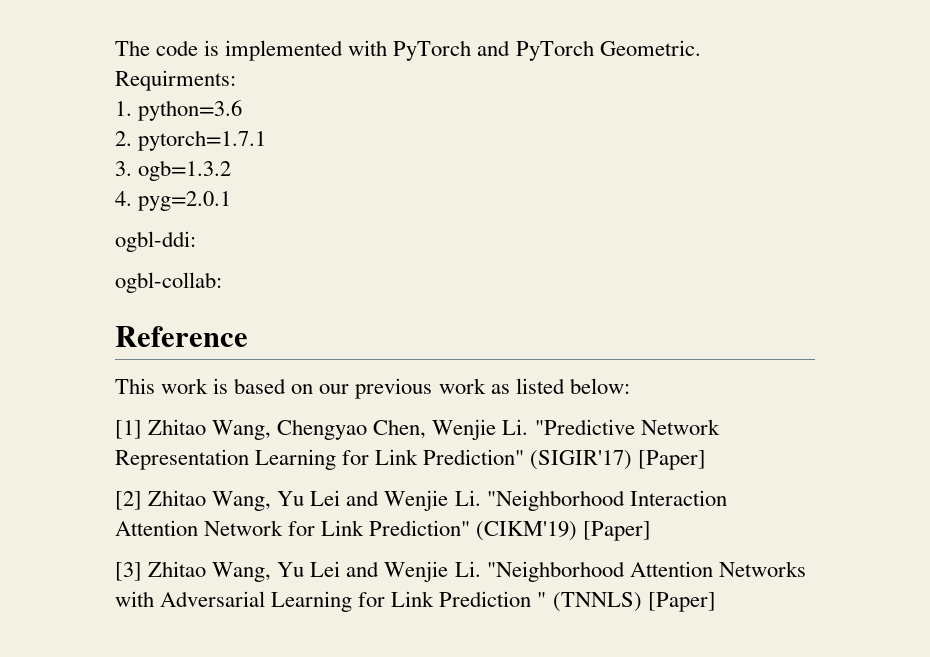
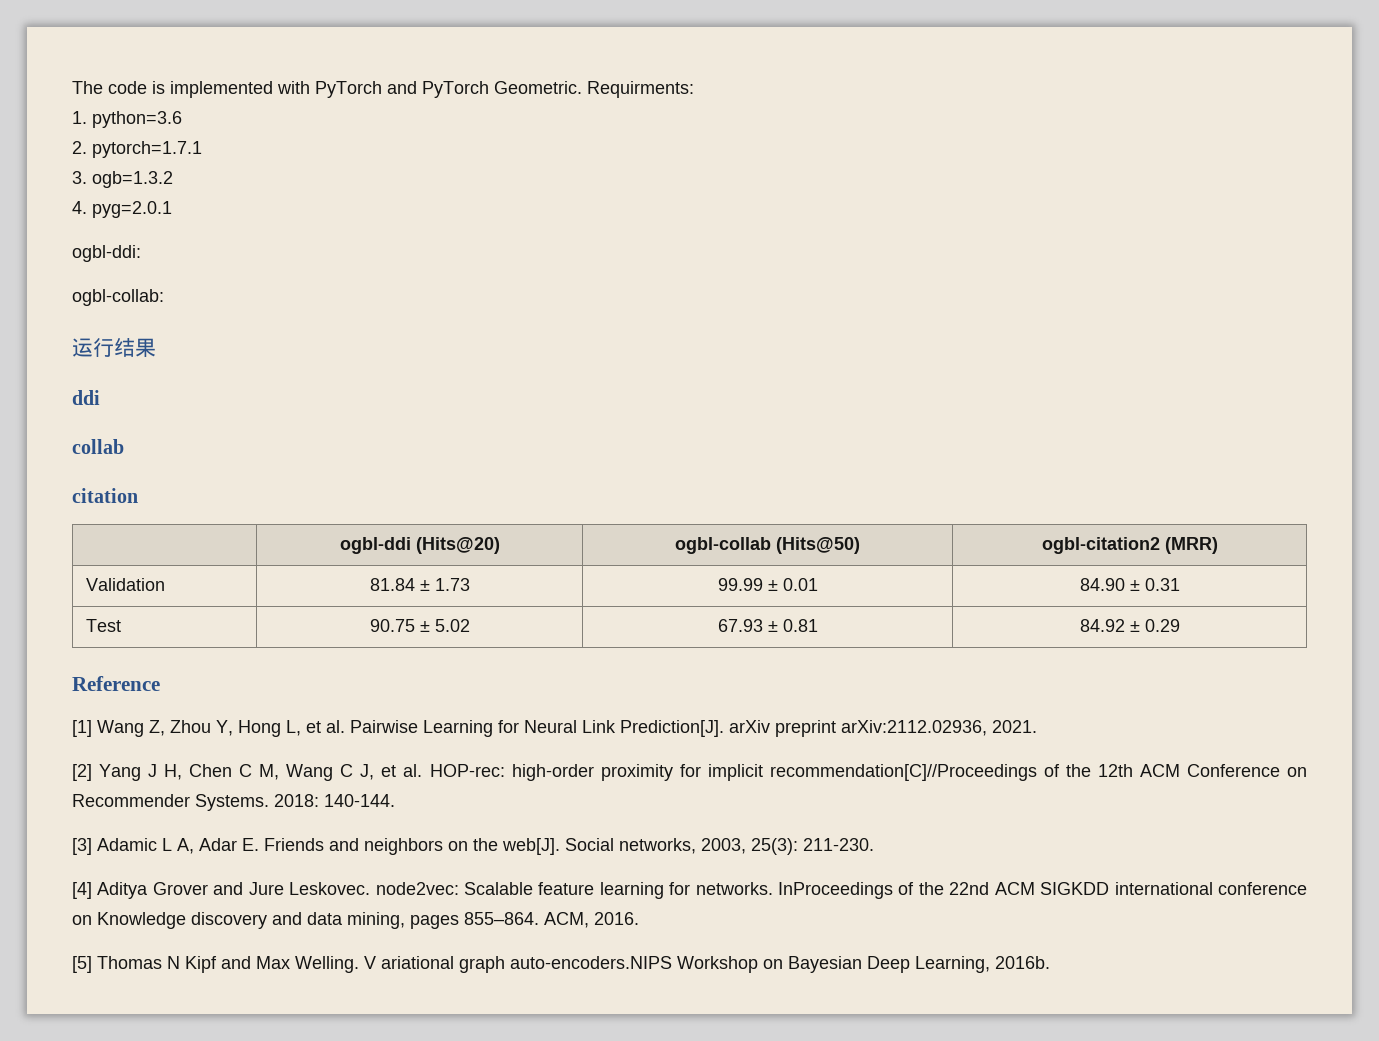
[115,326,248,347] [115,378,630,399] [115,419,720,440] [115,449,707,470] [115,490,727,511] [115,520,652,541] [115,561,806,582] [115,591,716,612] Reference // This work is based on our previous work as listed below: // [1] Zhitao Wang, Chengyao Chen, Wenjie Li. "Predictive Network Representation Learning for Link Prediction" (SIGIR'17) [Paper] // [2] Zhitao Wang, Yu Lei and Wenjie Li. "Neighborhood Interaction Attention Network for Link Prediction" (CIKM'19) [Paper] // [3] Zhitao Wang, Yu Lei and Wenjie Li. "Neighborhood Attention Networks with Adversarial Learning for Link Prediction " (TNNLS) [Paper] -> [72,338,156,357] [72,390,100,405] [72,439,124,454] [72,488,138,503] [339,537,500,554] [674,537,860,554] [1041,537,1218,554] [85,578,165,591] [369,578,470,591] [717,578,818,591] [1079,578,1180,591] [85,619,121,632] [369,619,470,632] [717,619,818,632] [1079,619,1180,632] [72,676,160,691] [72,720,1037,737] [72,764,1307,781] [72,794,395,811] [72,838,874,855] [72,882,1308,899] [72,912,639,929] [72,956,1050,973] 运行结果 // ddi // collab // citation // | ogbl-ddi (Hits@20) | ogbl-collab (Hits@50) | ogbl-citation2 (MRR) // Validation | 81.84 ± 1.73 | 99.99 ± 0.01 | 84.90 ± 0.31 // Test | 90.75 ± 5.02 | 67.93 ± 0.81 | 84.92 ± 0.29 // Reference // [1] Wang Z, Zhou Y, Hong L, et al. Pairwise Learning for Neural Link Prediction[J]. arXiv preprint arXiv:2112.02936, 2021. // [2] Yang J H, Chen C M, Wang C J, et al. HOP-rec: high-order proximity for implicit recommendation[C]//Proceedings of the 12th ACM Conference on Recommender Systems. 2018: 140-144. // [3] Adamic L A, Adar E. Friends and neighbors on the web[J]. Social networks, 2003, 25(3): 211-230. // [4] Aditya Grover and Jure Leskovec. node2vec: Scalable feature learning for networks. InProceedings of the 22nd ACM SIGKDD international conference on Knowledge discovery and data mining, pages 855–864. ACM, 2016. // [5] Thomas N Kipf and Max Welling. V ariational graph auto-encoders.NIPS Workshop on Bayesian Deep Learning, 2016b.

